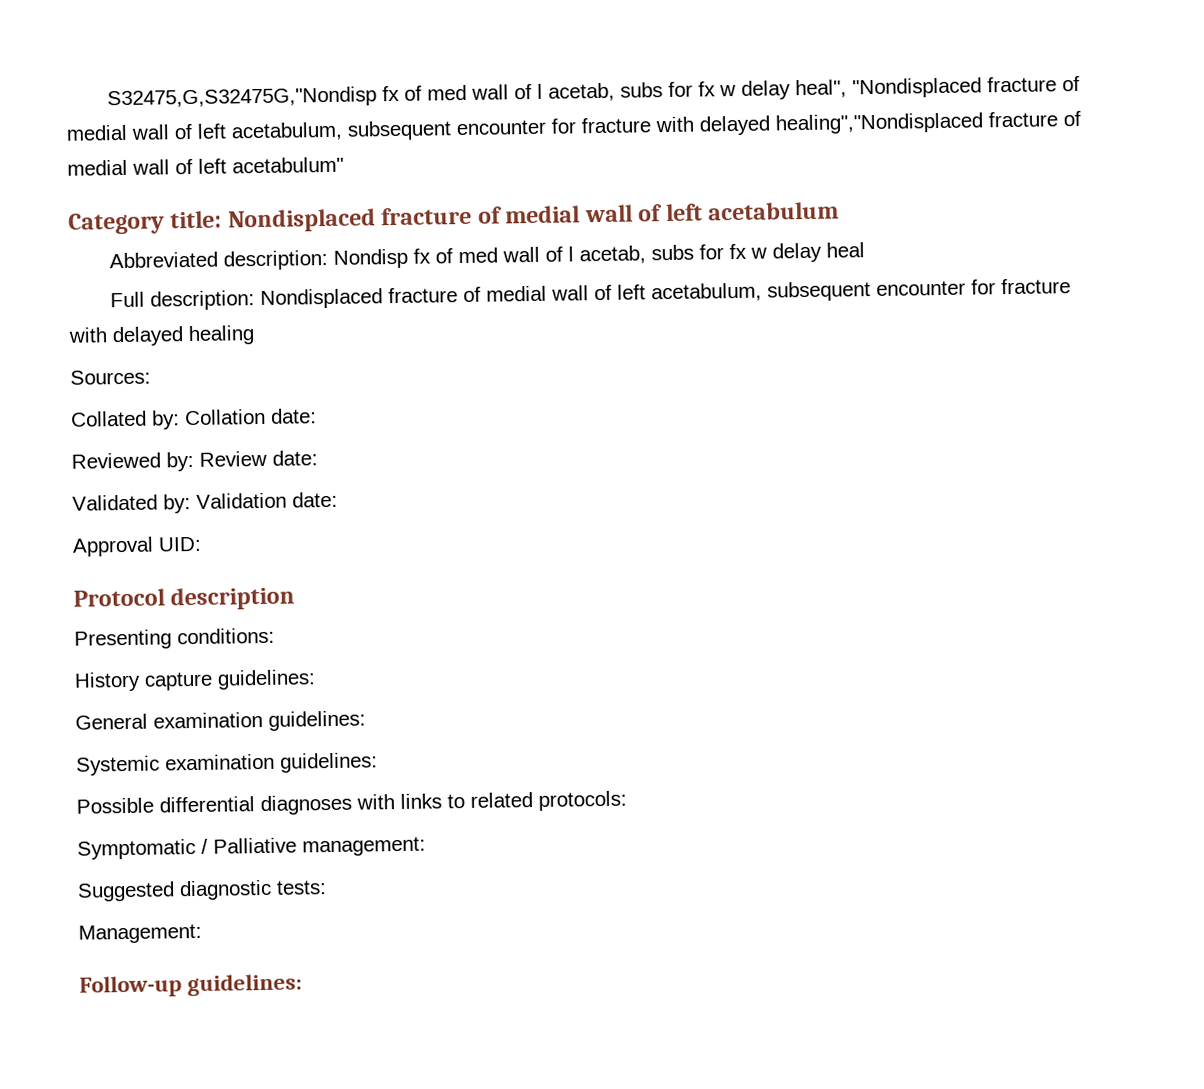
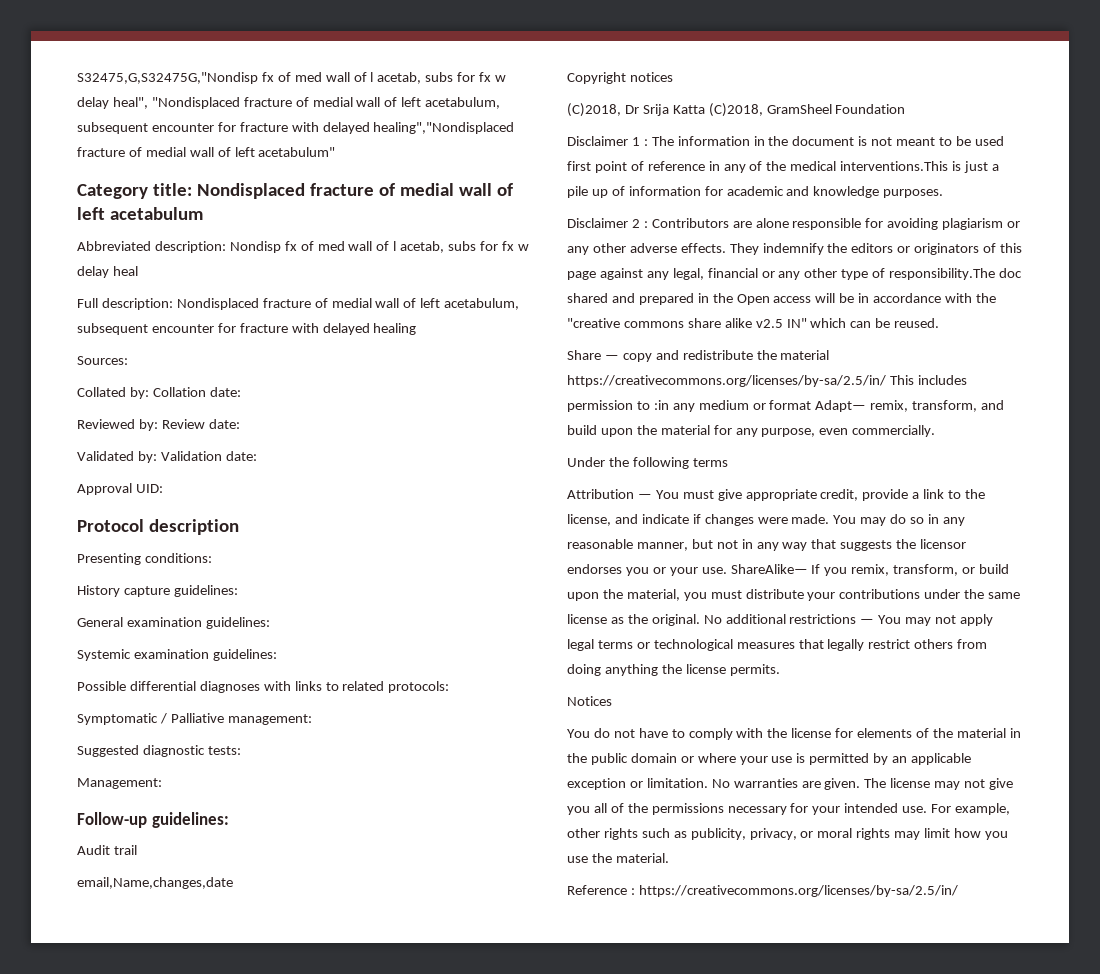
(303, 985) none -> [77,845,137,855] [77,877,233,889] [567,72,673,84] [567,103,906,117] [567,136,1004,146] [567,161,999,173] [567,186,944,198] [567,218,1021,230] [567,243,1023,255] [567,268,1023,280] [567,293,996,305] [567,318,940,328] [567,350,830,362] [567,375,967,387] [567,400,1005,412] [567,425,936,437] [567,457,728,469] [567,489,986,501] [567,514,965,526] [567,539,967,551] [567,564,1010,576] [567,589,1021,601] [567,614,994,626] [567,639,988,651] [567,664,780,676] [567,696,612,706] [567,728,1021,740] [567,753,972,765] [567,778,1014,790] [567,803,1011,815] [567,828,1008,840] [567,853,669,863] [567,885,958,897] // Audit trail // email,Name,changes,date // Copyright notices // (C)2018, Dr Srija Katta (C)2018, GramSheel Foundation // Disclaimer 1 : The information in the document is not meant to be used first point of reference in any of the medical interventions.This is just a pile up of information for academic and knowledge purposes. // Disclaimer 2 : Contributors are alone responsible for avoiding plagiarism or any other adverse effects. They indemnify the editors or originators of this page against any legal, financial or any other type of responsibility.The doc shared and prepared in the Open access will be in accordance with the "creative commons share alike v2.5 IN" which can be reused. // Share — copy and redistribute the material https://creativecommons.org/licenses/by-sa/2.5/in/ This includes permission to :in any medium or format Adapt— remix, transform, and build upon the material for any purpose, even commercially. // Under the following terms // Attribution — You must give appropriate credit, provide a link to the license, and indicate if changes were made. You may do so in any reasonable manner, but not in any way that suggests the licensor endorses you or your use. ShareAlike— If you remix, transform, or build upon the material, you must distribute your contributions under the same license as the original. No additional restrictions — You may not apply legal terms or technological measures that legally restrict others from doing anything the license permits. // Notices // You do not have to comply with the license for elements of the material in the public domain or where your use is permitted by an applicable exception or limitation. No warranties are given. The license may not give you all of the permissions necessary for your intended use. For example, other rights such as publicity, privacy, or moral rights may limit how you use the material. // Reference : https://creativecommons.org/licenses/by-sa/2.5/in/

